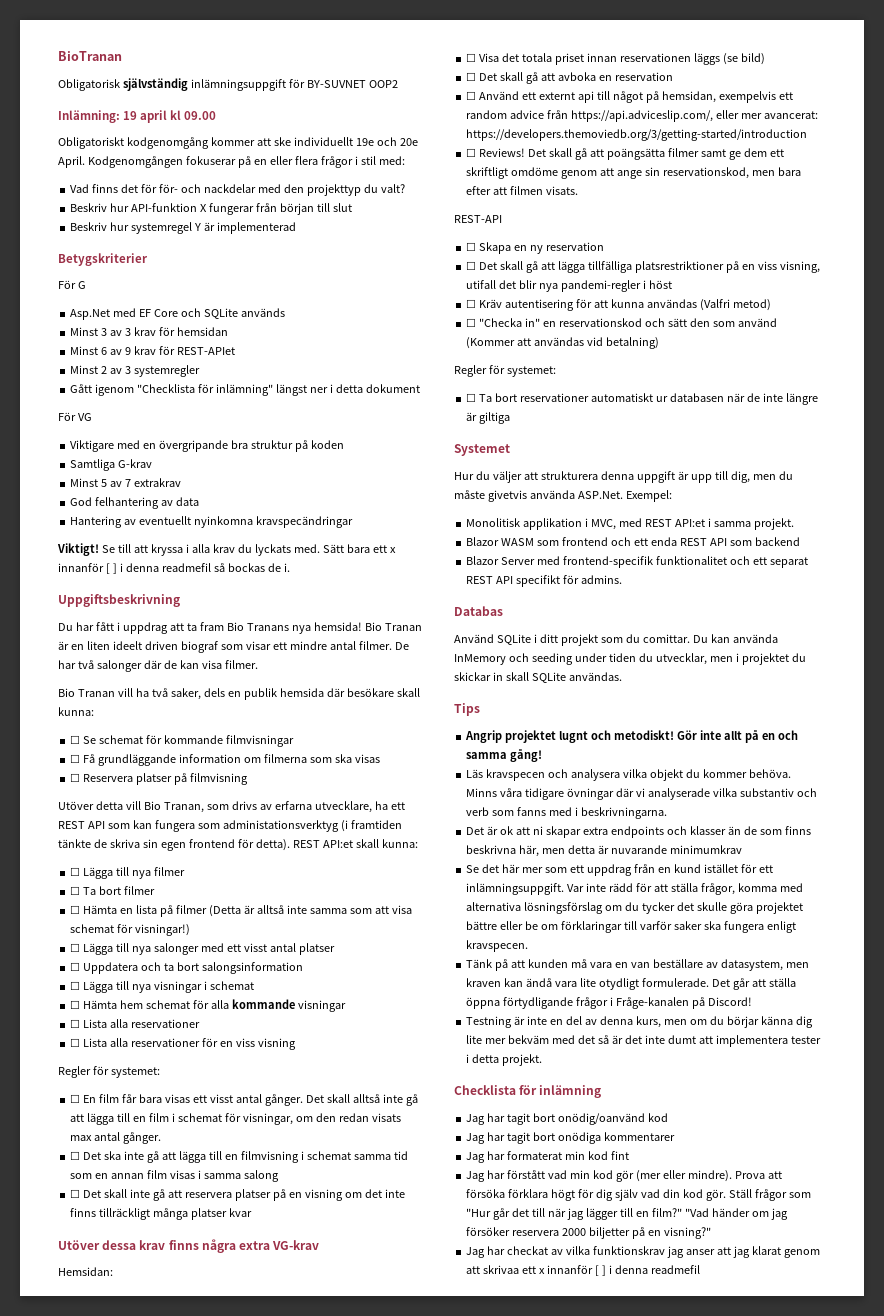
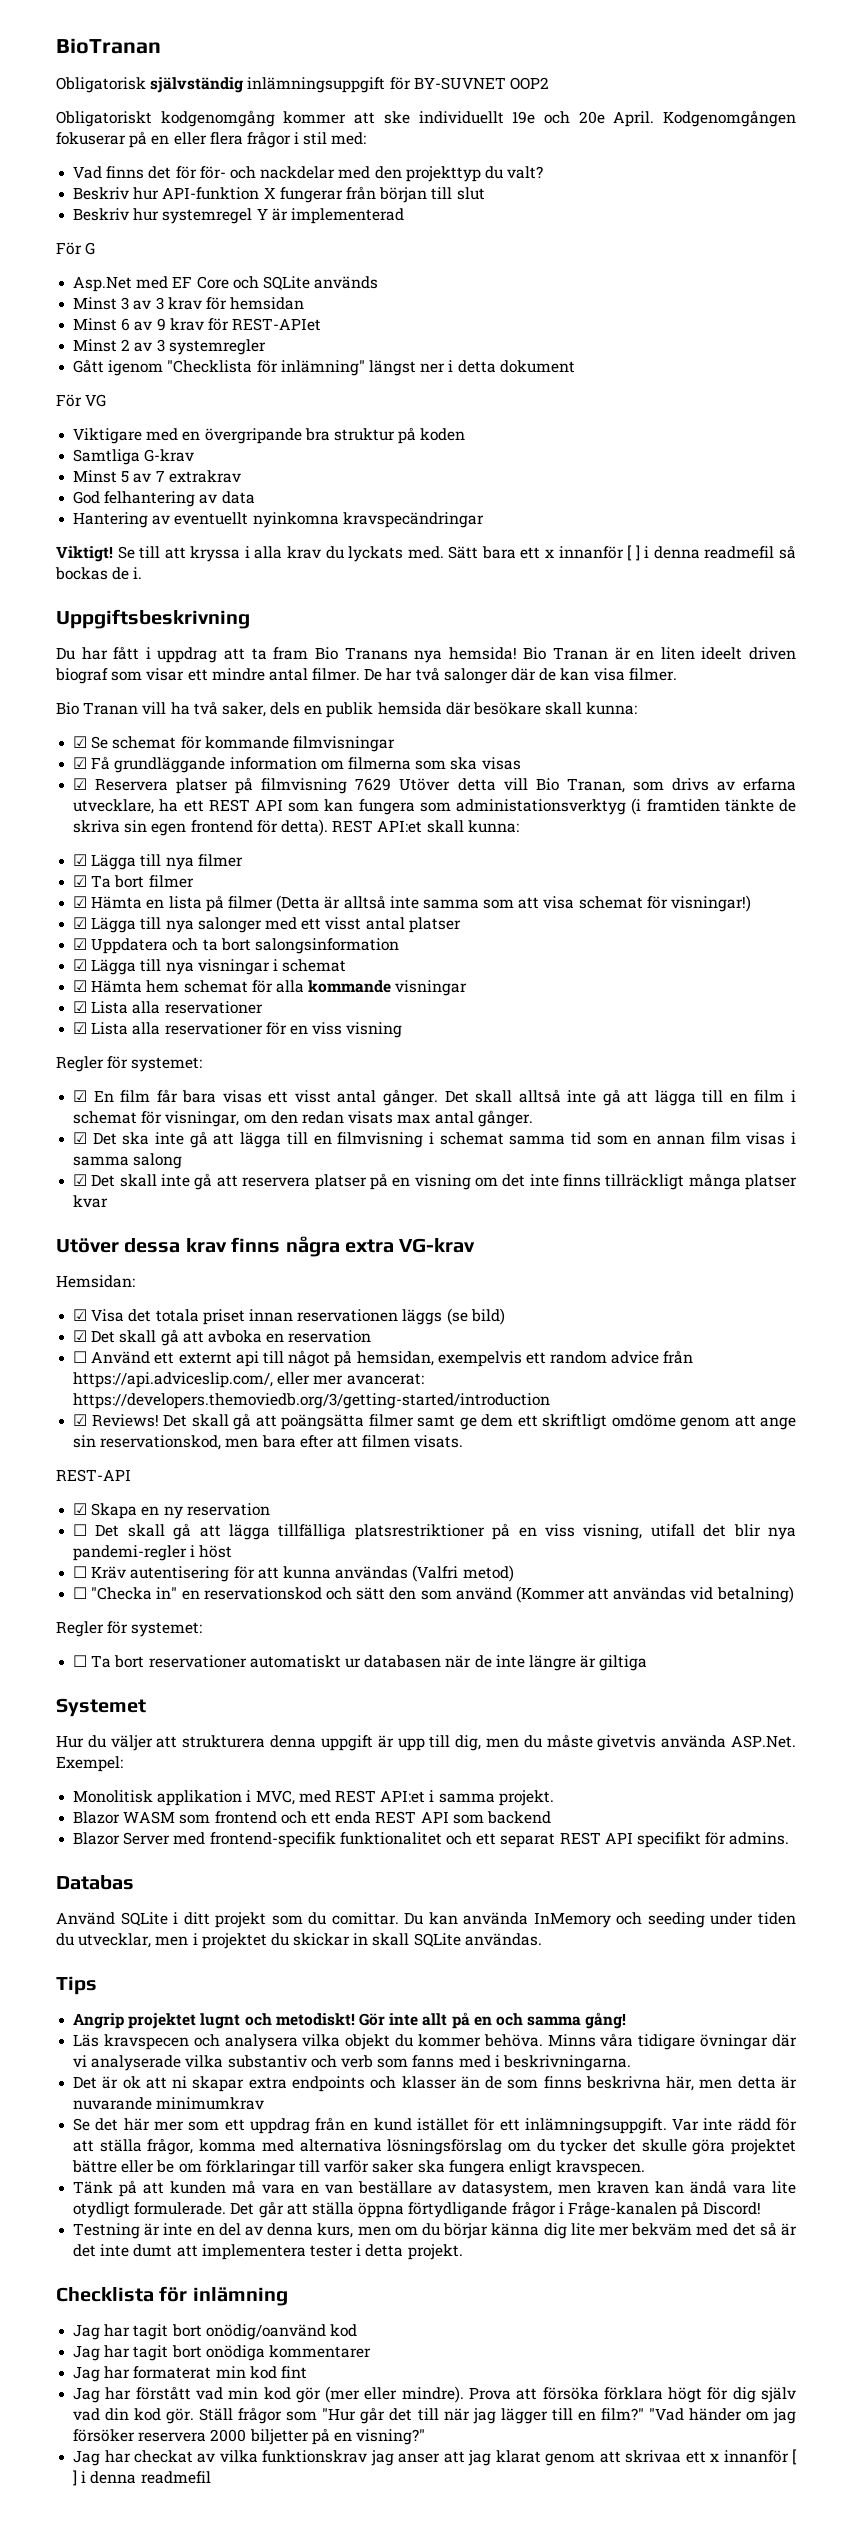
[58,110,217,123] // Inlämning: 19 april kl 09.00 -> (549, 83) none
[58,253,148,266] // Betygskriterier -> (404, 216) none
[70,735,81,744] ☐ -> [73,736,88,748] ☑
[70,754,81,763] ☐ -> [73,757,88,769] ☑
[70,773,81,782] ☐ -> [73,778,88,790] ☑
(248, 779) // -> [355,778,392,791] 7629
[70,867,81,876] ☐ -> [73,854,88,866] ☑
[70,886,81,895] ☐ -> [73,875,88,887] ☑
[70,905,81,914] ☐ -> [73,896,88,908] ☑
[70,943,81,952] ☐ -> [73,917,88,929] ☑
[70,962,81,971] ☐ -> [73,938,88,950] ☑
[70,981,81,990] ☐ -> [73,959,88,971] ☑
[70,1000,81,1009] ☐ -> [73,980,88,992] ☑
[70,1019,81,1028] ☐ -> [73,1001,88,1013] ☑
[70,1038,81,1047] ☐ -> [73,1022,88,1034] ☑
[70,1094,81,1103] ☐ -> [73,1090,88,1102] ☑
[70,1151,81,1160] ☐ -> [73,1132,88,1144] ☑
[70,1189,81,1198] ☐ -> [73,1174,88,1186] ☑
[466,53,477,62] ☐ -> [73,1309,88,1321] ☑
[466,72,477,81] ☐ -> [73,1330,88,1342] ☑
[466,148,477,157] ☐ -> [73,1414,88,1426] ☑
[466,242,477,251] ☐ -> [73,1503,88,1515] ☑

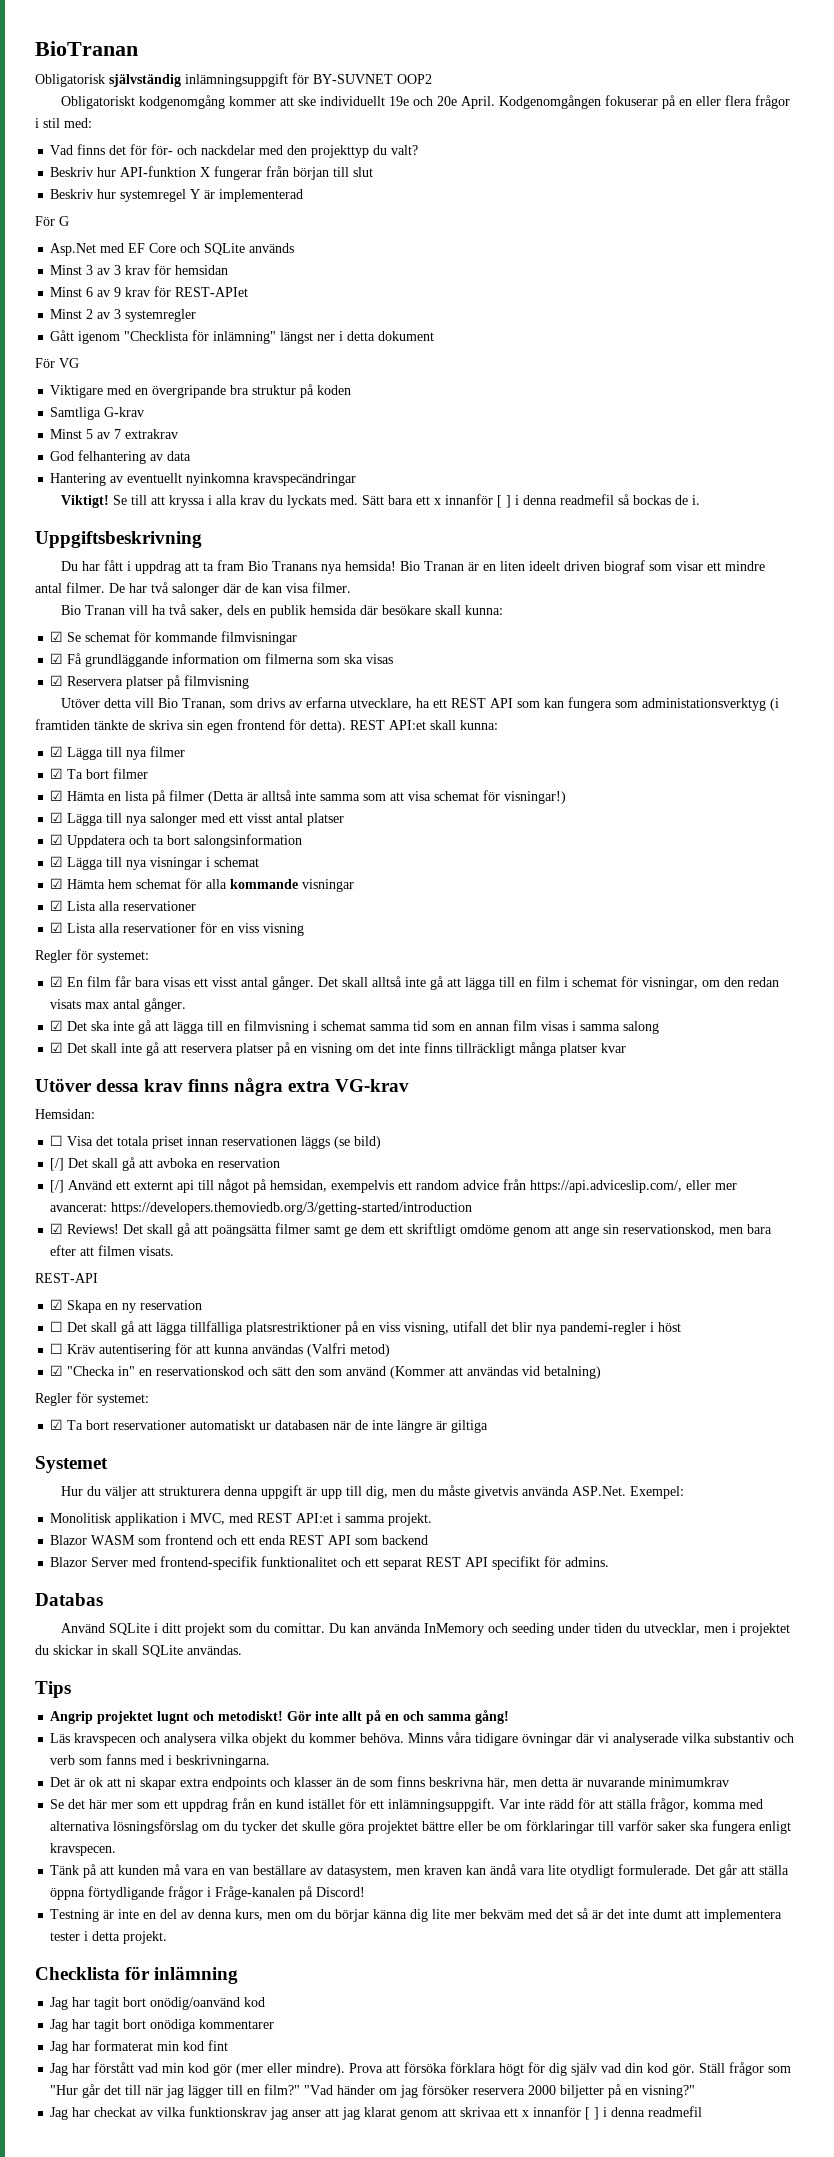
[355,778,392,791] 7629 -> (250, 682) //
[73,1309,88,1321] ☑ -> [50,1135,64,1146] ☐
[73,1330,88,1342] ☑ -> [50,1158,65,1171] [/]
[73,1351,88,1363] ☐ -> [50,1180,65,1193] [/]
[73,1587,88,1599] ☐ -> [50,1365,64,1376] ☑
[73,1655,88,1667] ☐ -> [50,1419,64,1430] ☑

